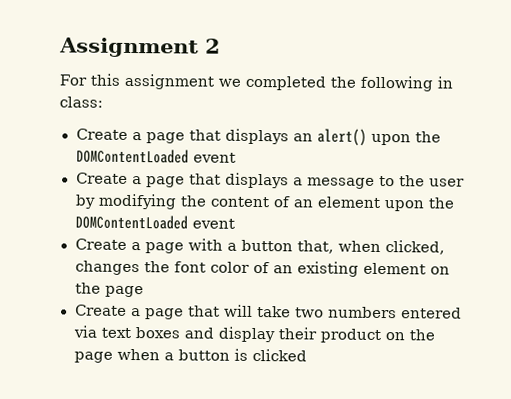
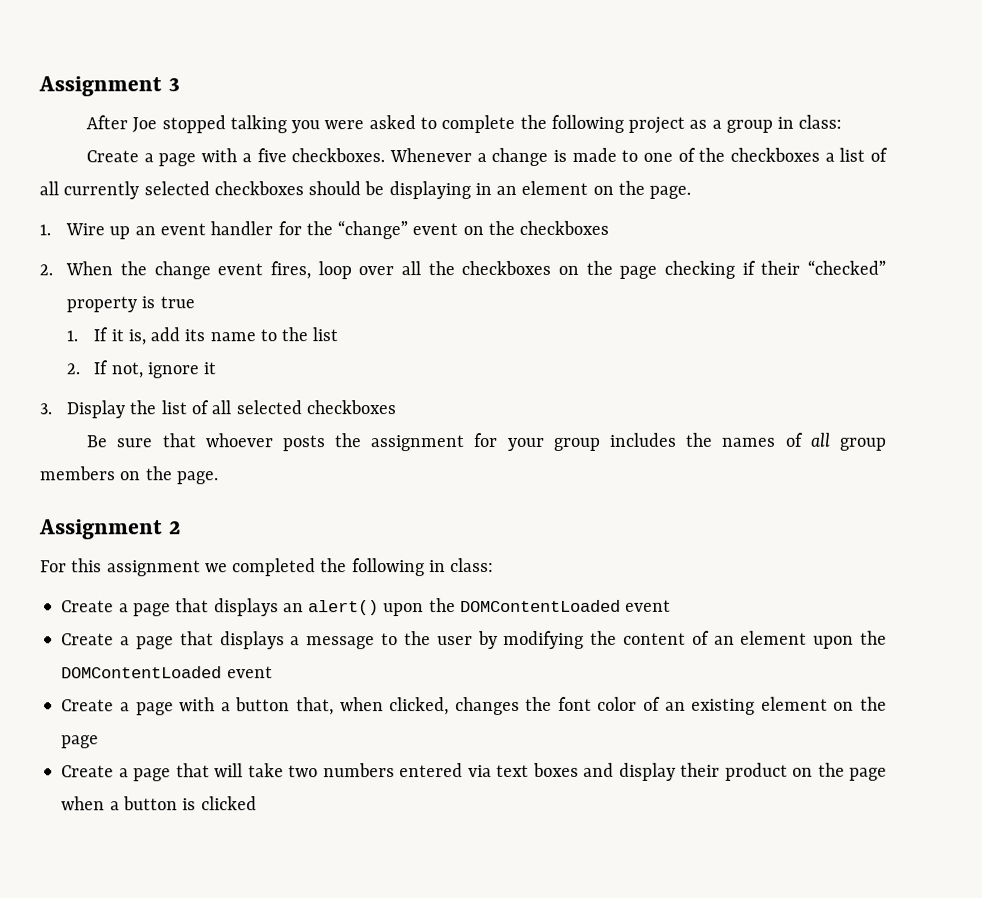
[59,37,199,58] Assignment -> [38,76,180,97] [86,114,843,134] [86,147,889,167] [39,180,692,200] [39,220,610,240] [39,259,887,280] [66,296,195,313] [66,327,339,346] [66,360,217,379] [39,400,396,419] [86,432,888,452] [40,466,219,485] [39,519,163,540] Assignment 3 // After Joe stopped talking you were asked to complete the following project as a group in class: // Create a page with a five checkboxes. Whenever a change is made to one of the checkboxes a list of all currently selected checkboxes should be displaying in an element on the page. // 1. Wire up an event handler for the “change” event on the checkboxes // 2. When the change event fires, loop over all the checkboxes on the page checking if their “checked” property is true // 1. If it is, add its name to the list // 2. If not, ignore it // 3. Display the list of all selected checkboxes // Be sure that whoever posts the assignment for your group includes the names of all group members on the page. // Assignment

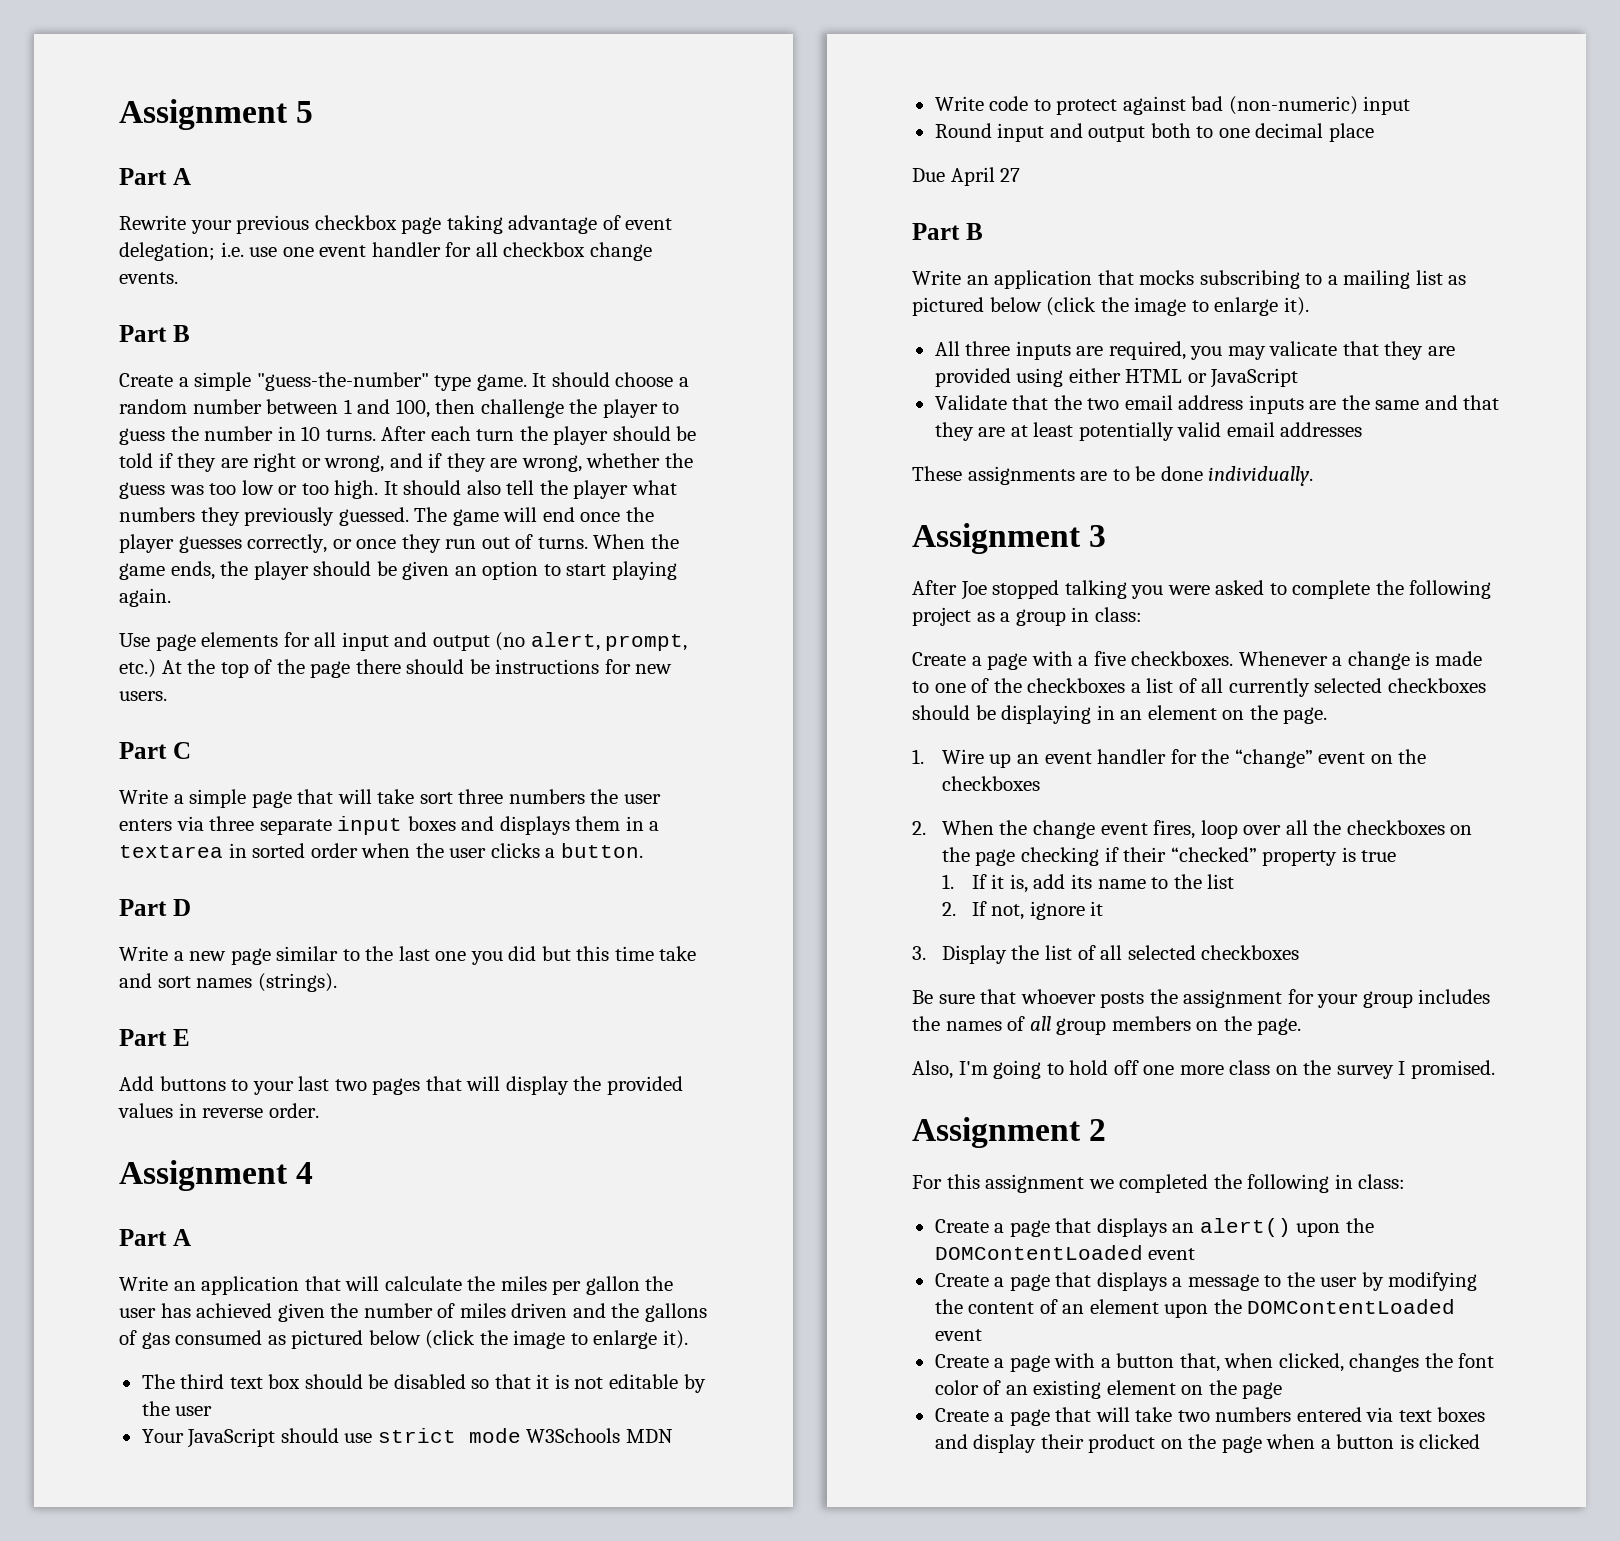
[38,76,162,97] Assignment -> [119,99,314,130] [119,168,191,185] [119,215,673,234] [119,242,652,261] [119,272,178,284] [119,325,190,342] [119,372,689,391] [119,399,680,418] [119,426,697,445] [119,453,693,472] [119,480,677,499] [119,507,654,526] [119,534,679,553] [119,561,677,580] [119,588,171,607] [119,632,688,651] [119,659,673,678] [119,691,167,701] [119,742,191,759] [119,789,661,808] [119,816,660,835] [119,843,643,858] [119,899,191,916] [119,946,697,965] [119,973,337,992] [119,1029,190,1046] [119,1076,683,1095] [118,1103,319,1118] [119,1160,314,1191] [119,1229,191,1246] [119,1276,674,1295] [119,1303,707,1322] [119,1330,688,1349] [141,1374,706,1393] [141,1401,213,1416] [141,1428,673,1448] [934,96,1411,115] [934,123,1374,142] [912,167,1021,186] [912,223,983,240] [912,270,1467,289] [912,297,1309,316] [934,341,1455,360] [934,368,1299,388] [934,395,1500,414] [934,422,1363,441] [912,466,1314,486] [912,523,1081,554] Assignment 5 // Part A // Rewrite your previous checkbox page taking advantage of event delegation; i.e. use one event handler for all checkbox change events. // Part B // Create a simple "guess-the-number" type game. It should choose a random number between 1 and 100, then challenge the player to guess the number in 10 turns. After each turn the player should be told if they are right or wrong, and if they are wrong, whether the guess was too low or too high. It should also tell the player what numbers they previously guessed. The game will end once the player guesses correctly, or once they run out of turns. When the game ends, the player should be given an option to start playing again. // Use page elements for all input and output (no alert, prompt, etc.) At the top of the page there should be instructions for new users. // Part C // Write a simple page that will take sort three numbers the user enters via three separate input boxes and displays them in a textarea in sorted order when the user clicks a button. // Part D // Write a new page similar to the last one you did but this time take and sort names (strings). // Part E // Add buttons to your last two pages that will display the provided values in reverse order. // Assignment 4 // Part A // Write an application that will calculate the miles per gallon the user has achieved given the number of miles driven and the gallons of gas consumed as pictured below (click the image to enlarge it). // The third text box should be disabled so that it is not editable by the user // Your JavaScript should use strict mode W3Schools MDN // Write code to protect against bad (non-numeric) input // Round input and output both to one decimal place // Due April 27 // Part B // Write an application that mocks subscribing to a mailing list as pictured below (click the image to enlarge it). // All three inputs are required, you may valicate that they are provided using either HTML or JavaScript // Validate that the two email address inputs are the same and that they are at least potentially valid email addresses // These assignments are to be done individually. // Assignment
(219, 478) none -> [912,1060,1495,1079] // Also, I'm going to hold off one more class on the survey I promised.

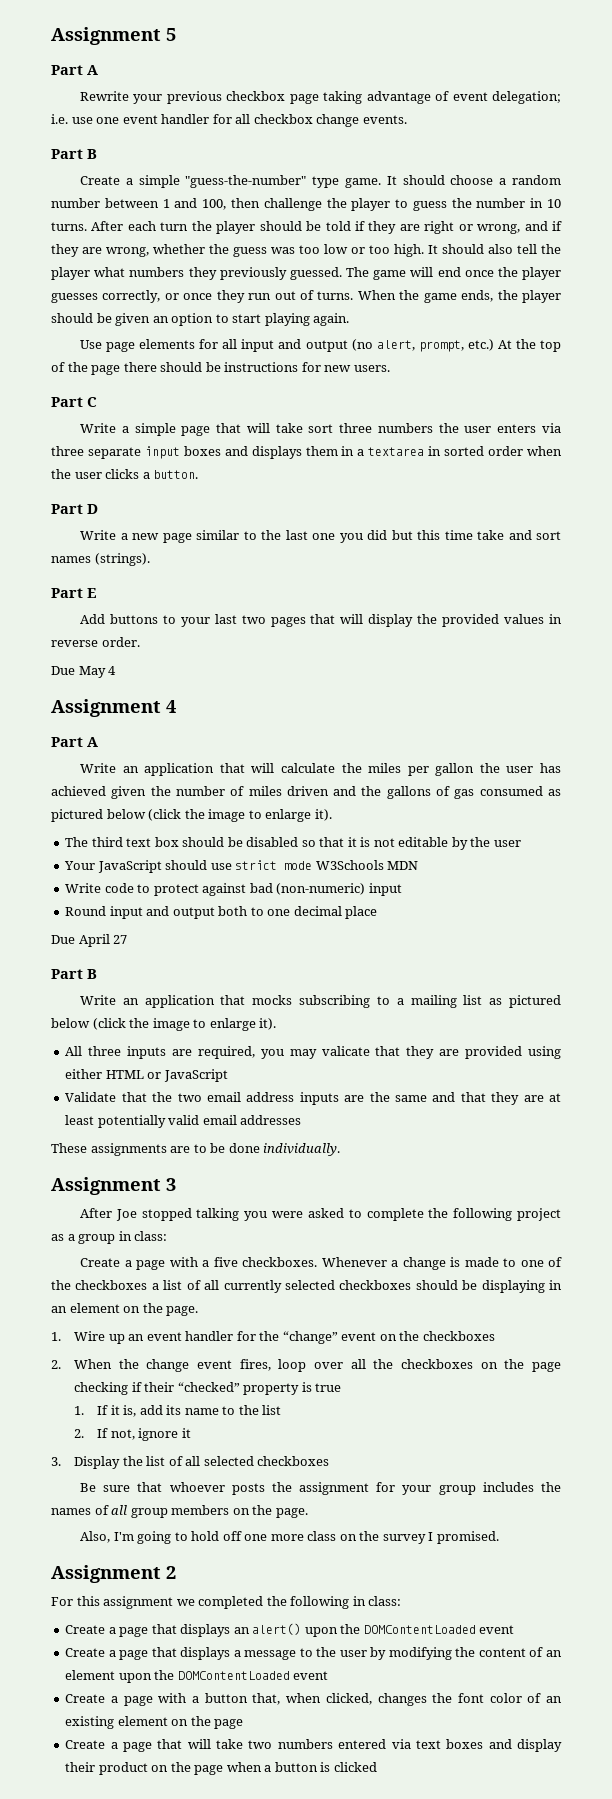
(319, 1110) none -> [51,666,117,678] // Due May 4

